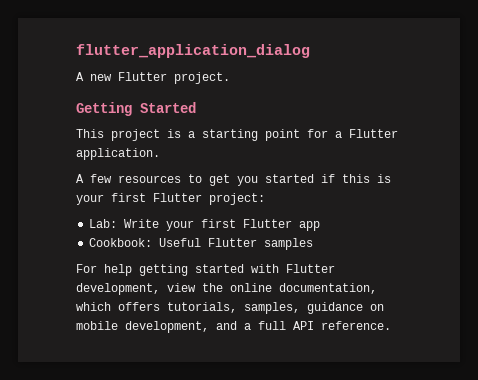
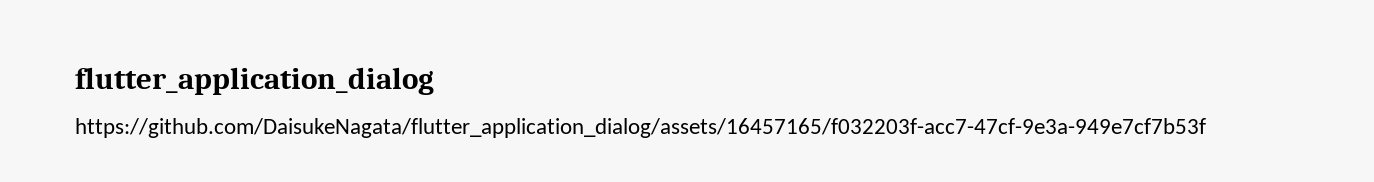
[76,72,230,84] [76,102,196,116] [76,129,398,141] [76,148,160,160] [76,174,391,186] [76,193,265,205] [89,219,321,231] [89,238,314,250] [76,264,335,276] [76,283,377,295] [76,302,384,314] [76,321,391,333] A new Flutter project. // Getting Started // This project is a starting point for a Flutter application. // A few resources to get you started if this is your first Flutter project: // Lab: Write your first Flutter app // Cookbook: Useful Flutter samples // For help getting started with Flutter development, view the online documentation, which offers tutorials, samples, guidance on mobile development, and a full API reference. -> [75,118,1206,138] https://github.com/DaisukeNagata/flutter_application_dialog/assets/16457165/f032203f-acc7-47cf-9e3a-949e7cf7b53f

